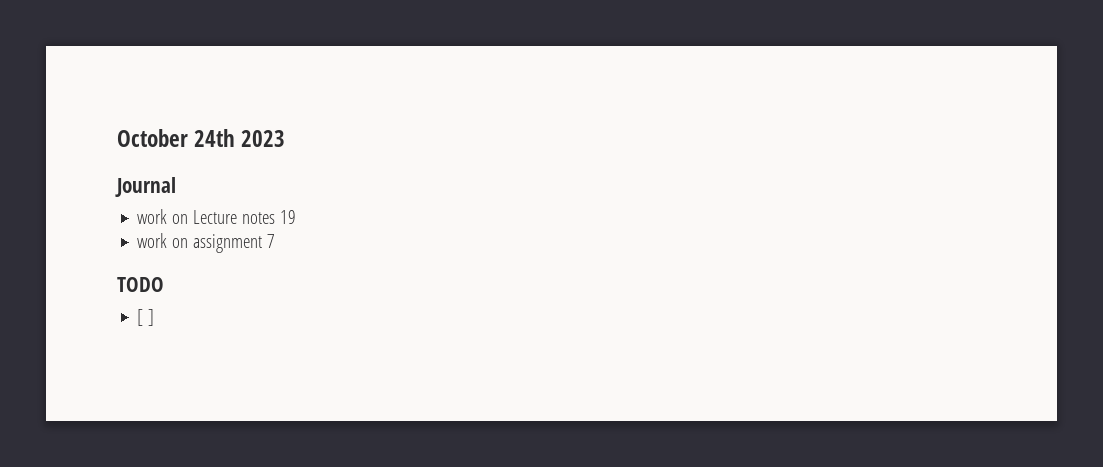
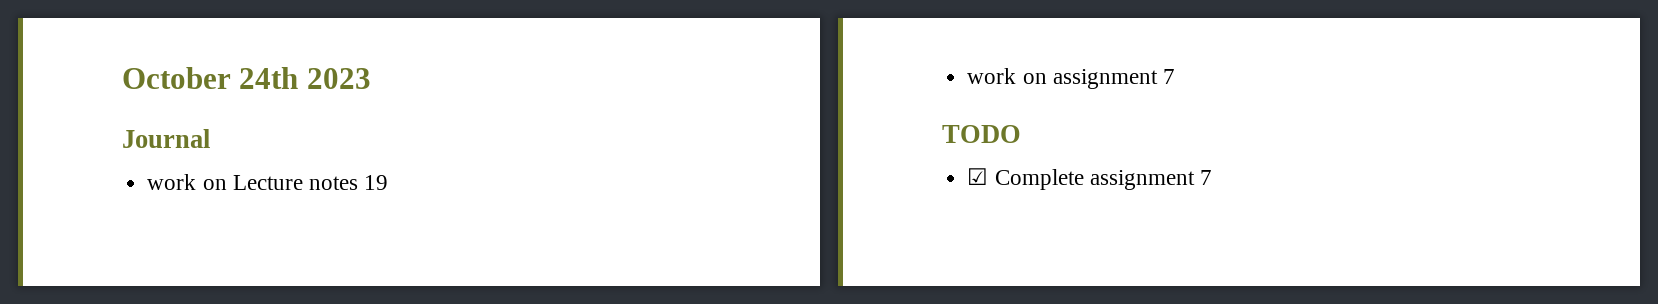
[137,309,155,326] [ ] -> [967,168,1212,190] ☑ Complete assignment 7

